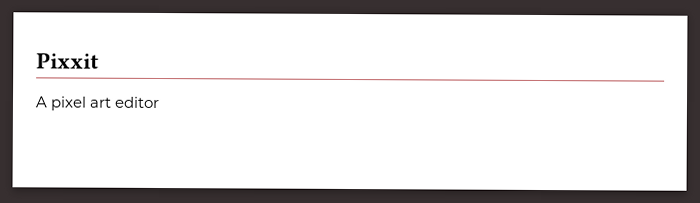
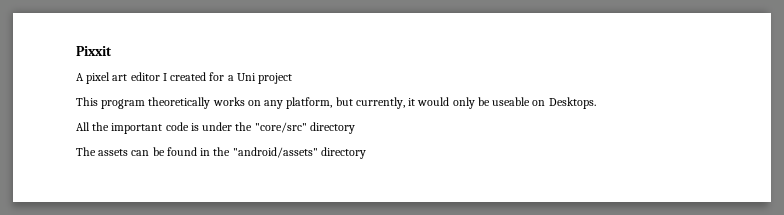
(161, 102) none -> [162,72,293,84] [76,97,596,109] [76,122,355,134] [76,147,366,159] I created for a Uni project // This program theoretically works on any platform, but currently, it would only be useable on Desktops. // All the important code is under the "core/src" directory // The assets can be found in the "android/assets" directory

